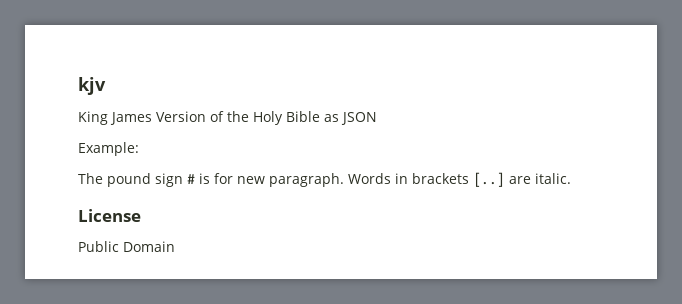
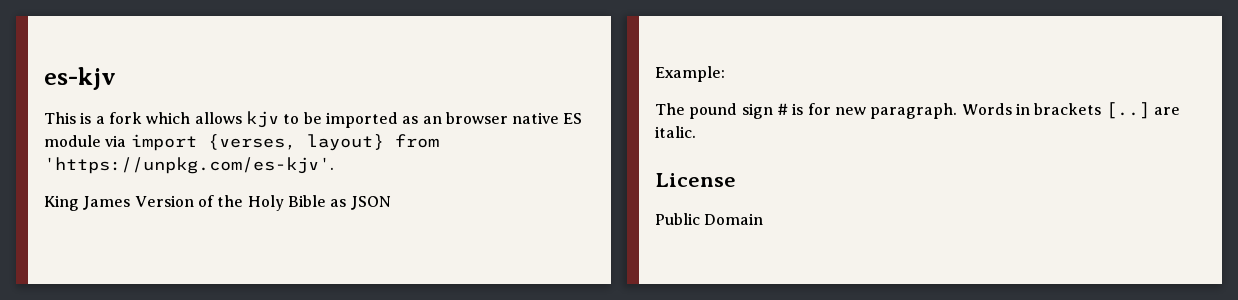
[78,77,106,95] kjv -> [44,67,116,90] [44,111,583,128] [44,134,439,151] [44,157,334,174] es-kjv // This is a fork which allows kjv to be imported as an browser native ES module via import {verses, layout} from 'https://unpkg.com/es-kjv'.

